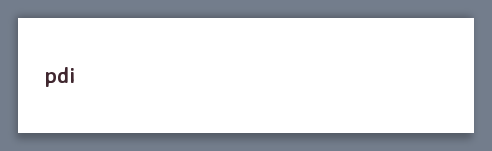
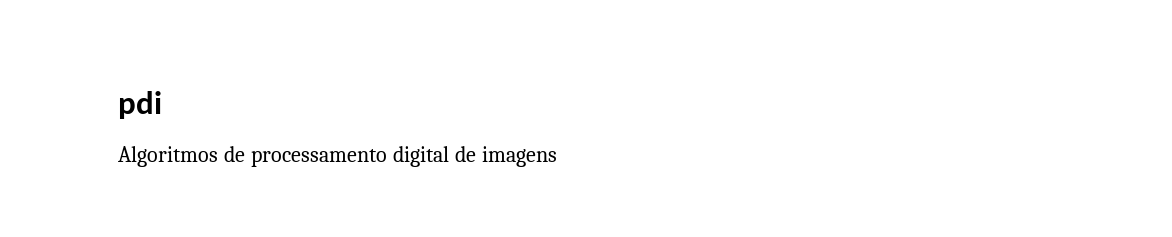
(75, 77) none -> [118,146,557,167] // Algoritmos de processamento digital de imagens

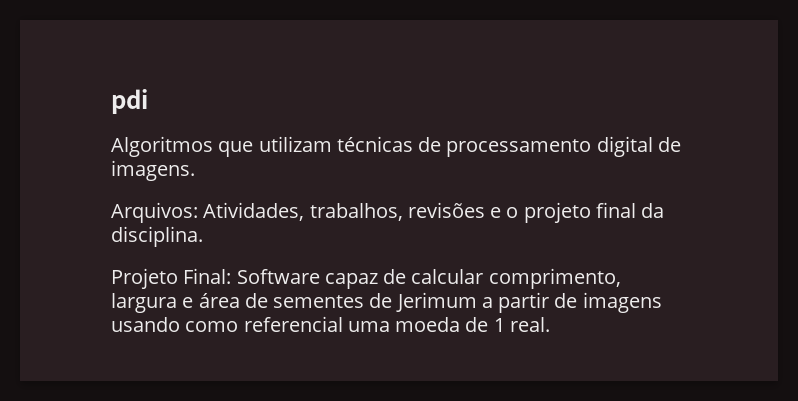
(218, 156) none -> [218,136,413,157] que utilizam técnicas
[481,146,557,167] imagens -> [111,160,195,181] [111,202,665,223] [111,226,203,247] [111,268,621,289] [111,292,662,313] [111,316,550,332] imagens. // Arquivos: Atividades, trabalhos, revisões e o projeto final da disciplina. // Projeto Final: Software capaz de calcular comprimento, largura e área de sementes de Jerimum a partir de imagens usando como referencial uma moeda de 1 real.

